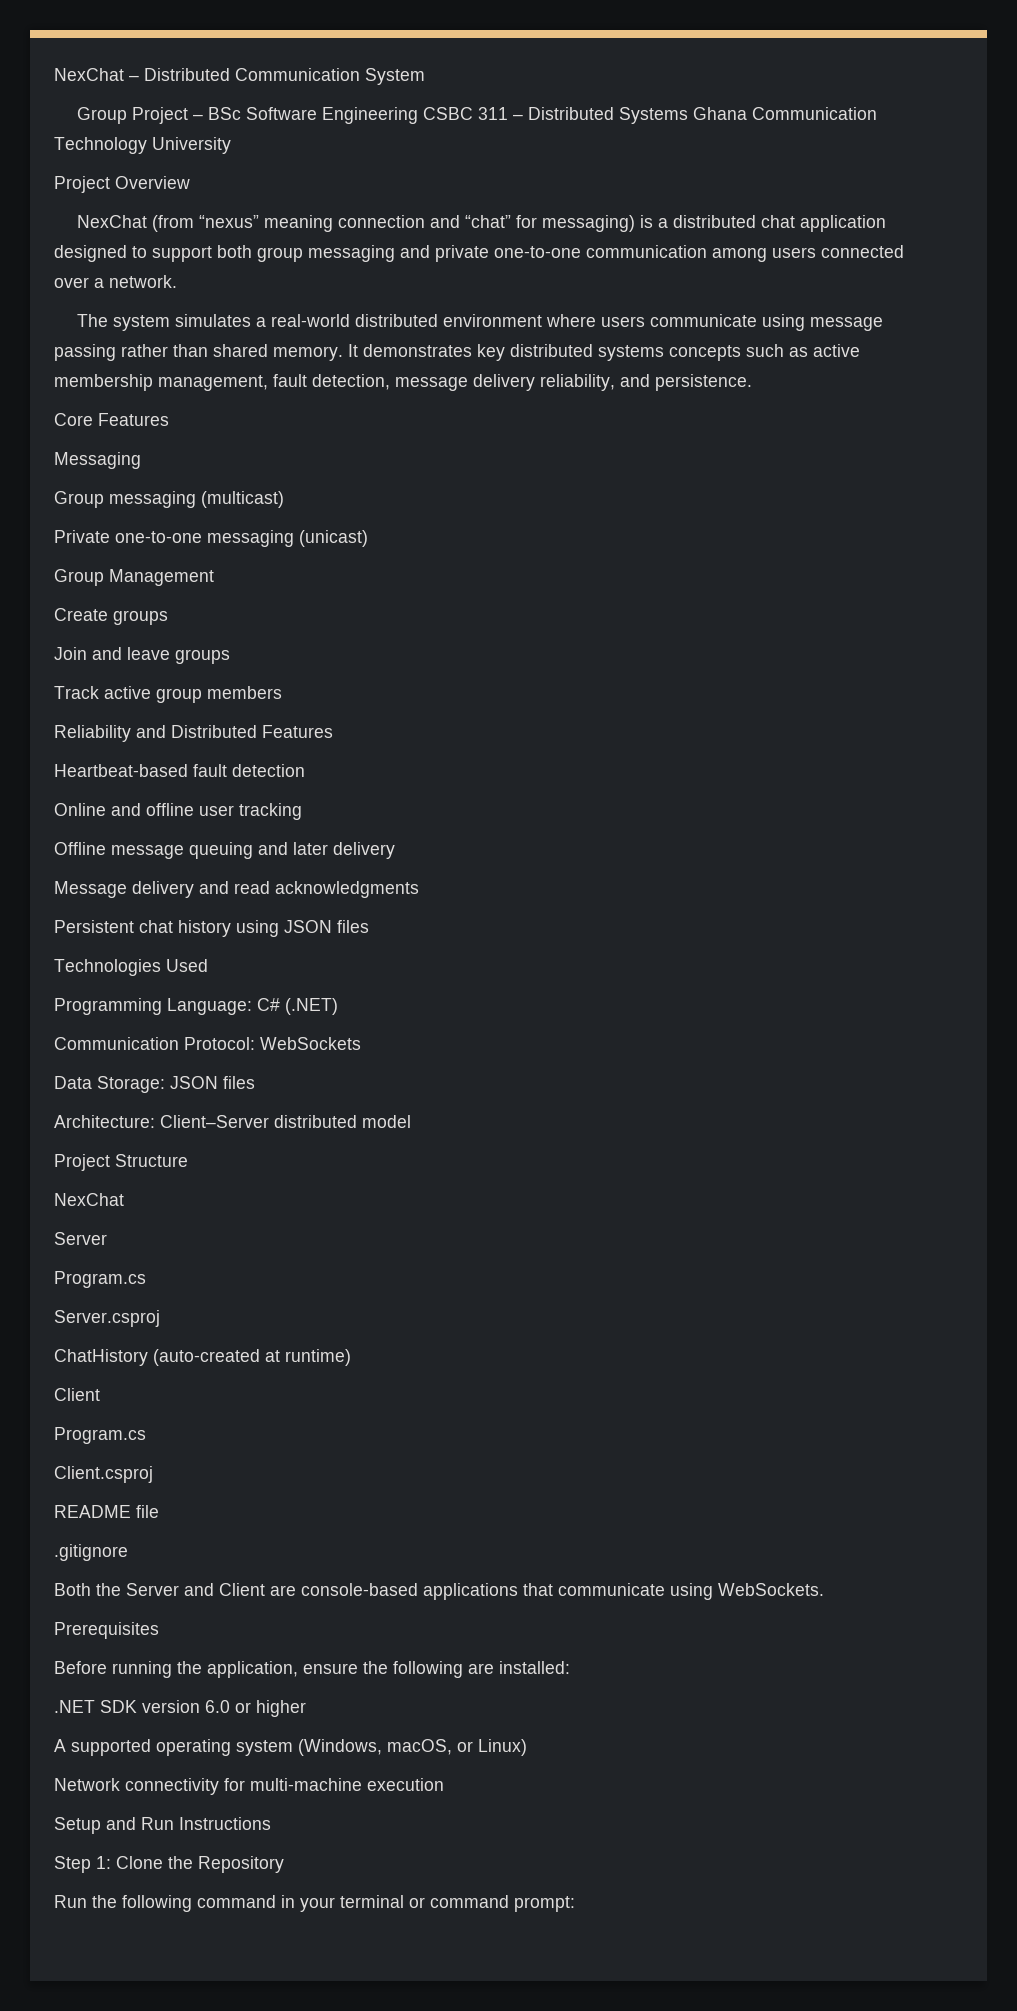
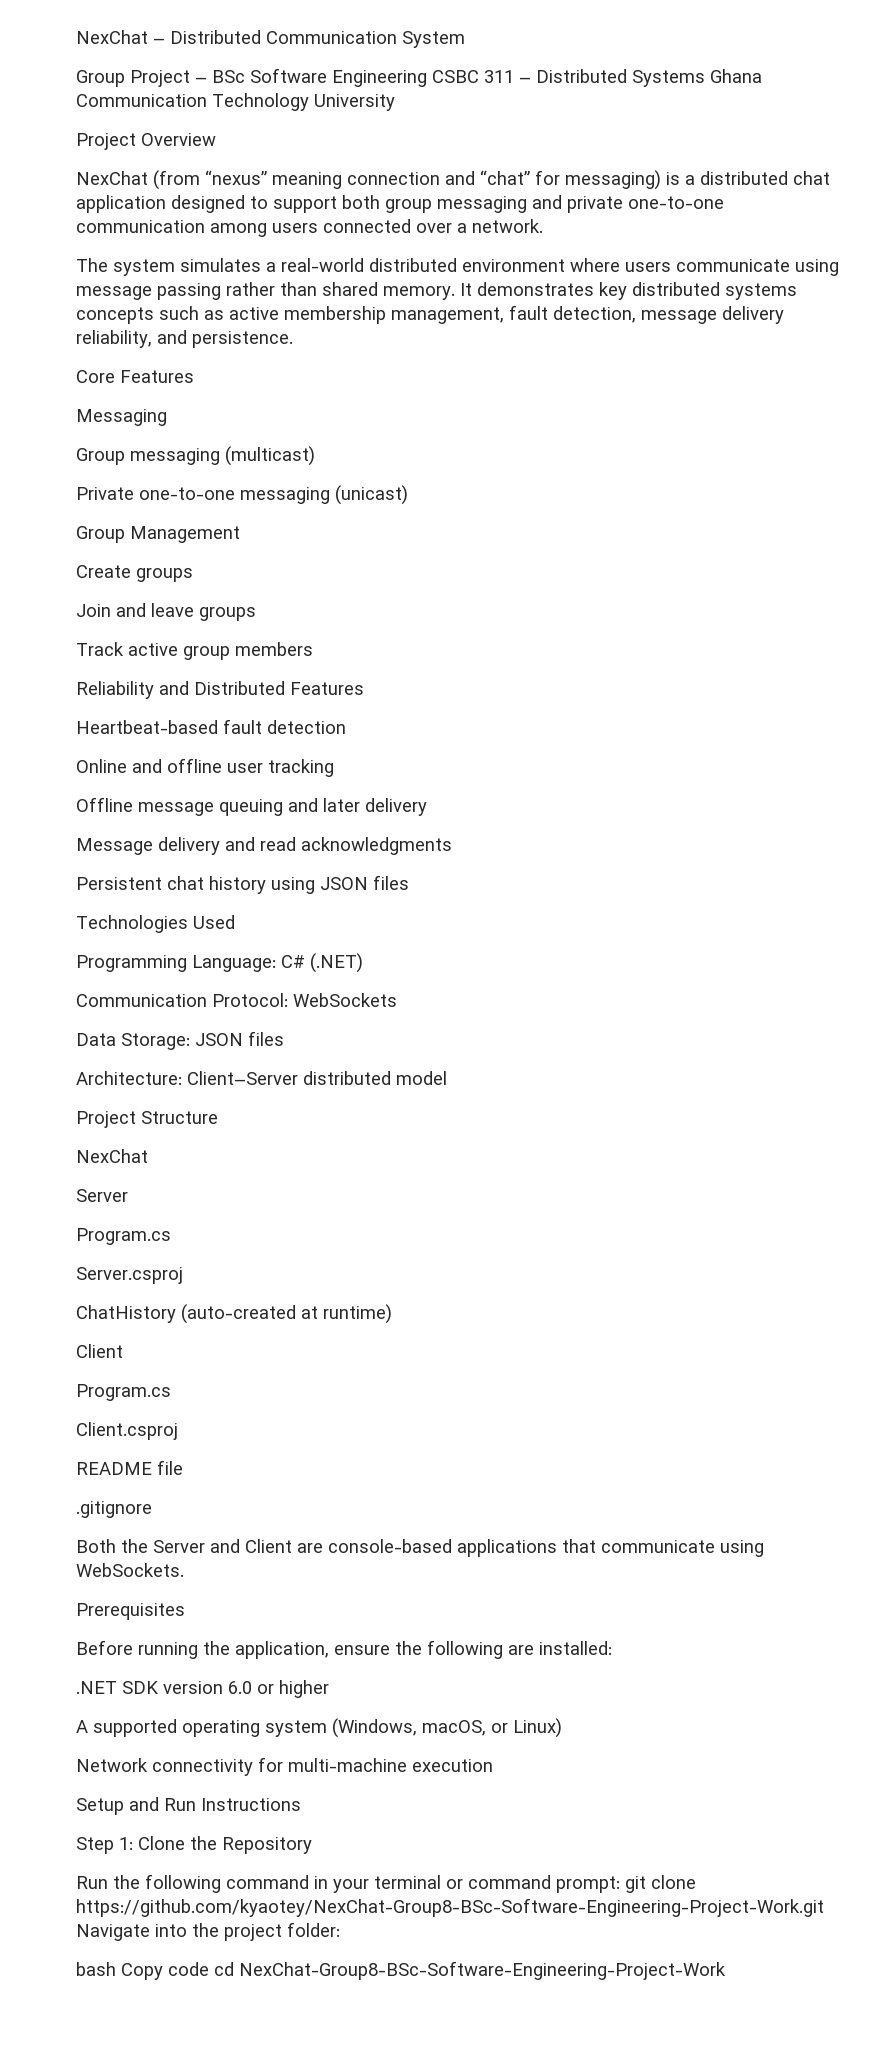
(575, 1904) none -> [625,1875,696,1893] [76,1898,824,1917] [76,1922,340,1941] [76,1961,726,1980] git clone https://github.com/kyaotey/NexChat-Group8-BSc-Software-Engineering-Project-Work.git Navigate into the project folder: // bash Copy code cd NexChat-Group8-BSc-Software-Engineering-Project-Work

